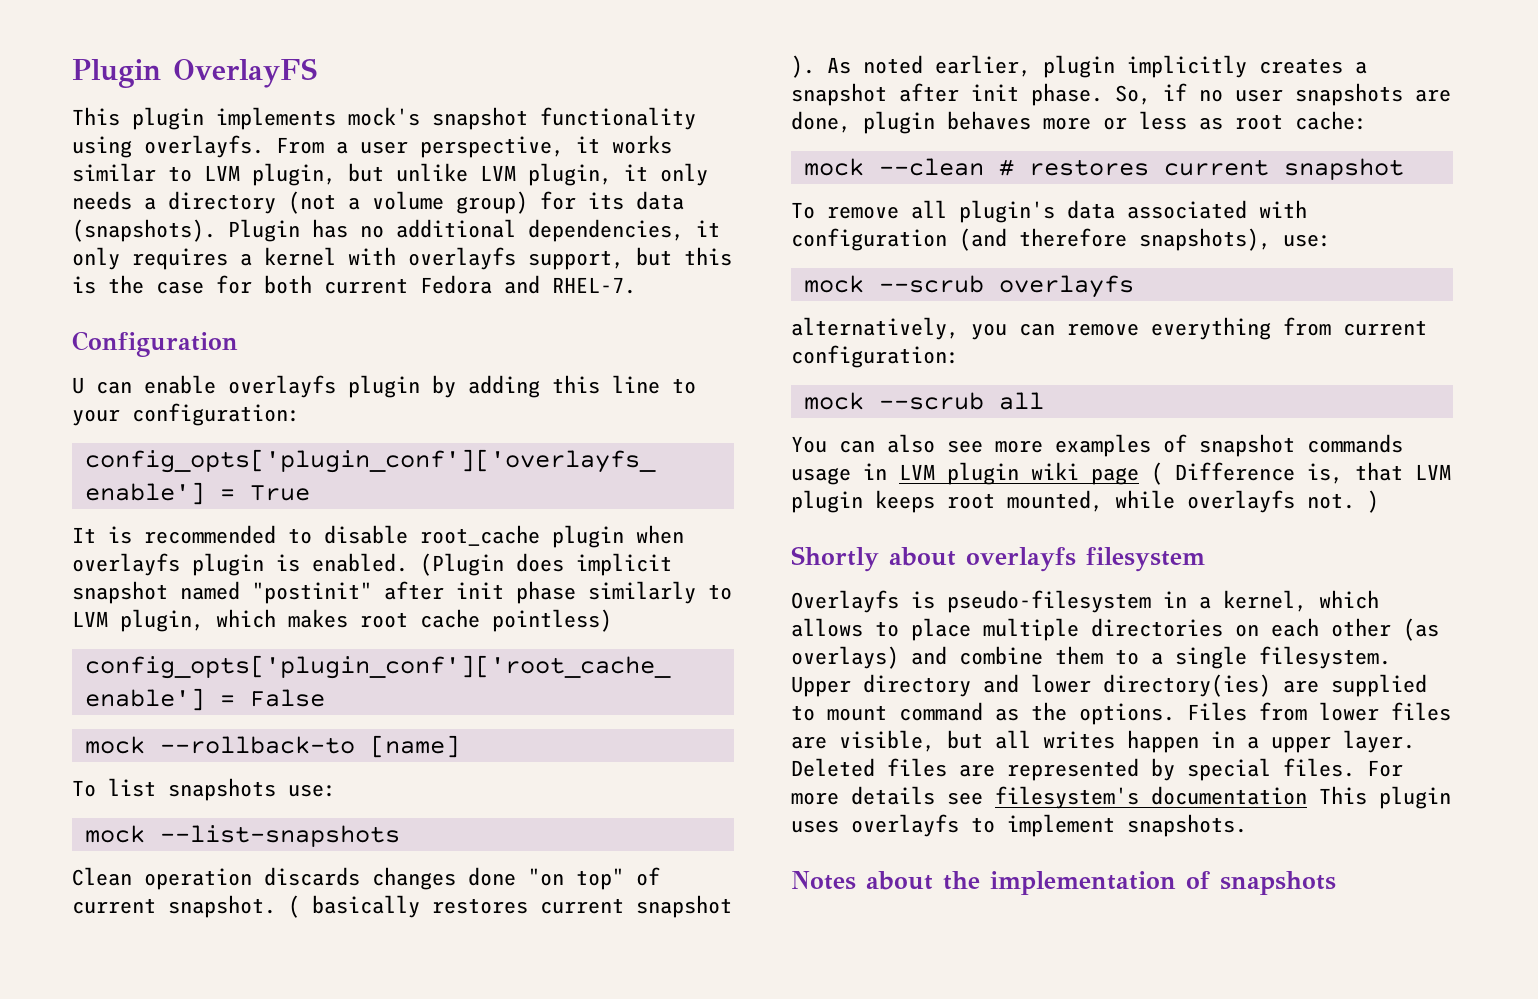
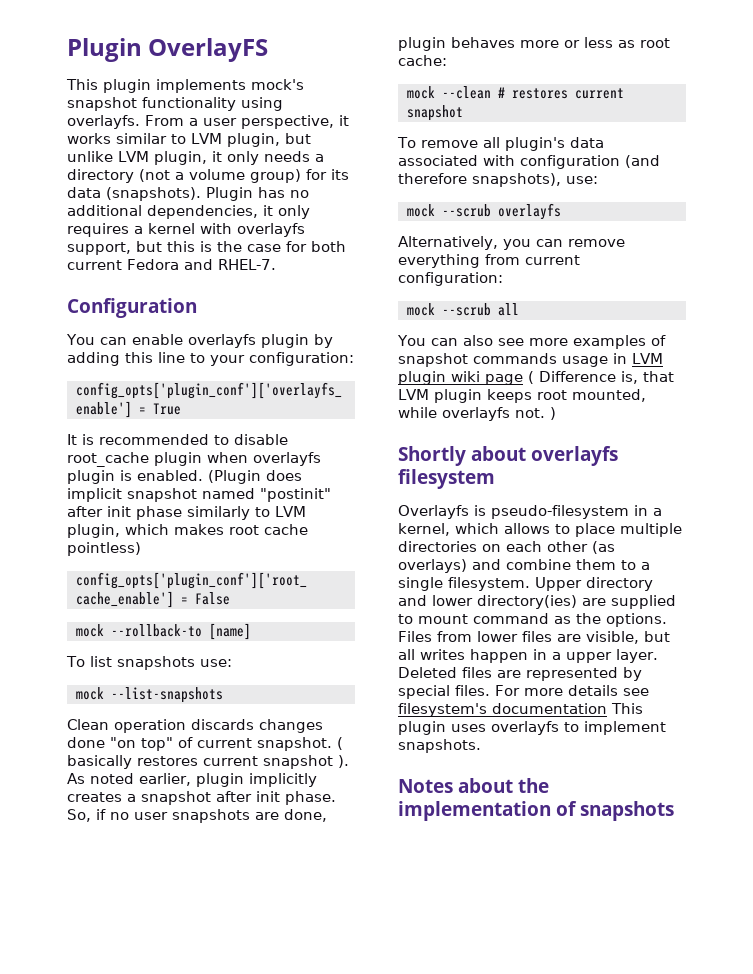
[72,377,84,394] U -> [66,334,95,345] You
[791,317,959,340] alternatively, -> [398,236,498,250] Alternatively,

